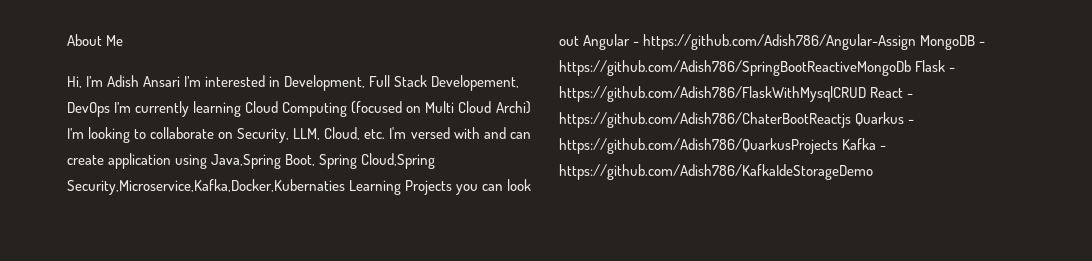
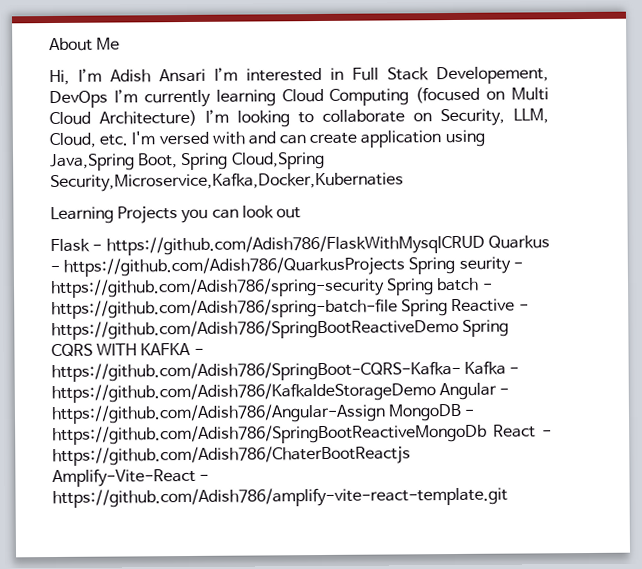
[284,75,366,91] Development, -> (344, 73) none
[495,101,531,114] Archi) -> [99,109,197,127] Architecture)
(345, 187) none -> (404, 182) //
(579, 41) none -> [50,234,550,256] [50,256,523,277] [50,277,493,299] [51,298,529,320] [51,318,510,341] [51,342,204,358] [51,360,520,383] [51,382,436,404] // Flask - https://github.com/Adish786/FlaskWithMysqlCRUD Quarkus - https://github.com/Adish786/QuarkusProjects Spring seurity - https://github.com/Adish786/spring-security Spring batch - https://github.com/Adish786/spring-batch-file Spring Reactive - https://github.com/Adish786/SpringBootReactiveDemo Spring CQRS WITH KAFKA - https://github.com/Adish786/SpringBoot-CQRS-Kafka- Kafka - https://github.com/Adish786/KafkaIdeStorageDemo
[915,60,956,72] [559,86,914,102] [559,112,915,128] [559,138,887,154] [559,164,873,180] Flask - https://github.com/Adish786/FlaskWithMysqlCRUD React - https://github.com/Adish786/ChaterBootReactjs Quarkus - https://github.com/Adish786/QuarkusProjects Kafka - https://github.com/Adish786/KafkaIdeStorageDemo -> [493,424,552,438] [52,445,411,467] [52,467,210,488] [52,486,508,509] React - https://github.com/Adish786/ChaterBootReactjs Amplify-Vite-React - https://github.com/Adish786/amplify-vite-react-template.git

